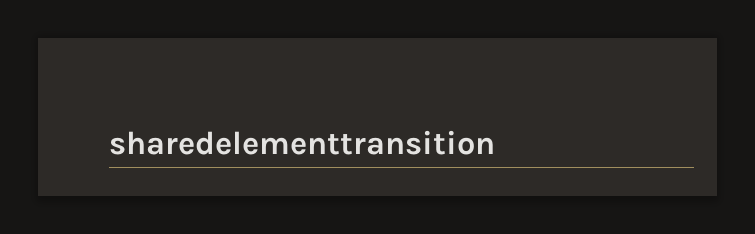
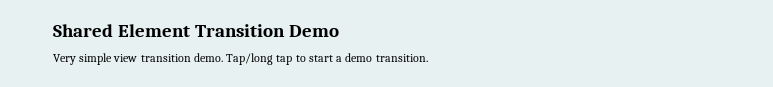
[109,130,495,155] sharedelementtransition -> [53,24,339,37] [53,53,428,65] Shared Element Transition Demo // Very simple view transition demo. Tap/long tap to start a demo transition.

